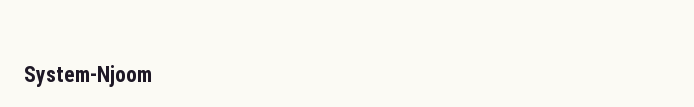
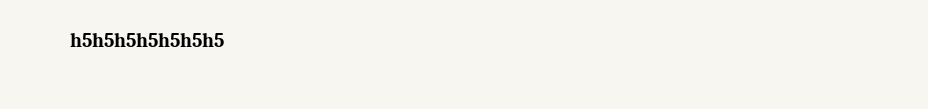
[24,65,152,87] System-Njoom -> [70,32,224,47] h5h5h5h5h5h5h5

